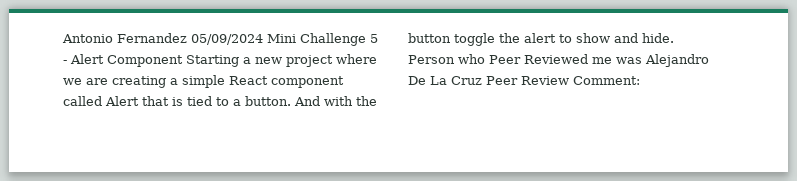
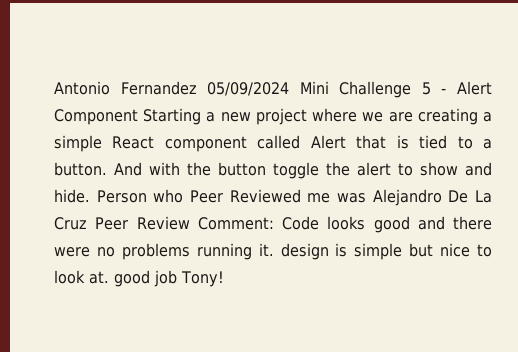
(640, 80) none -> [282,216,492,233] [54,243,492,260] [54,270,224,287] Code looks good and there were no problems running it. design is simple but nice to look at. good job Tony!

